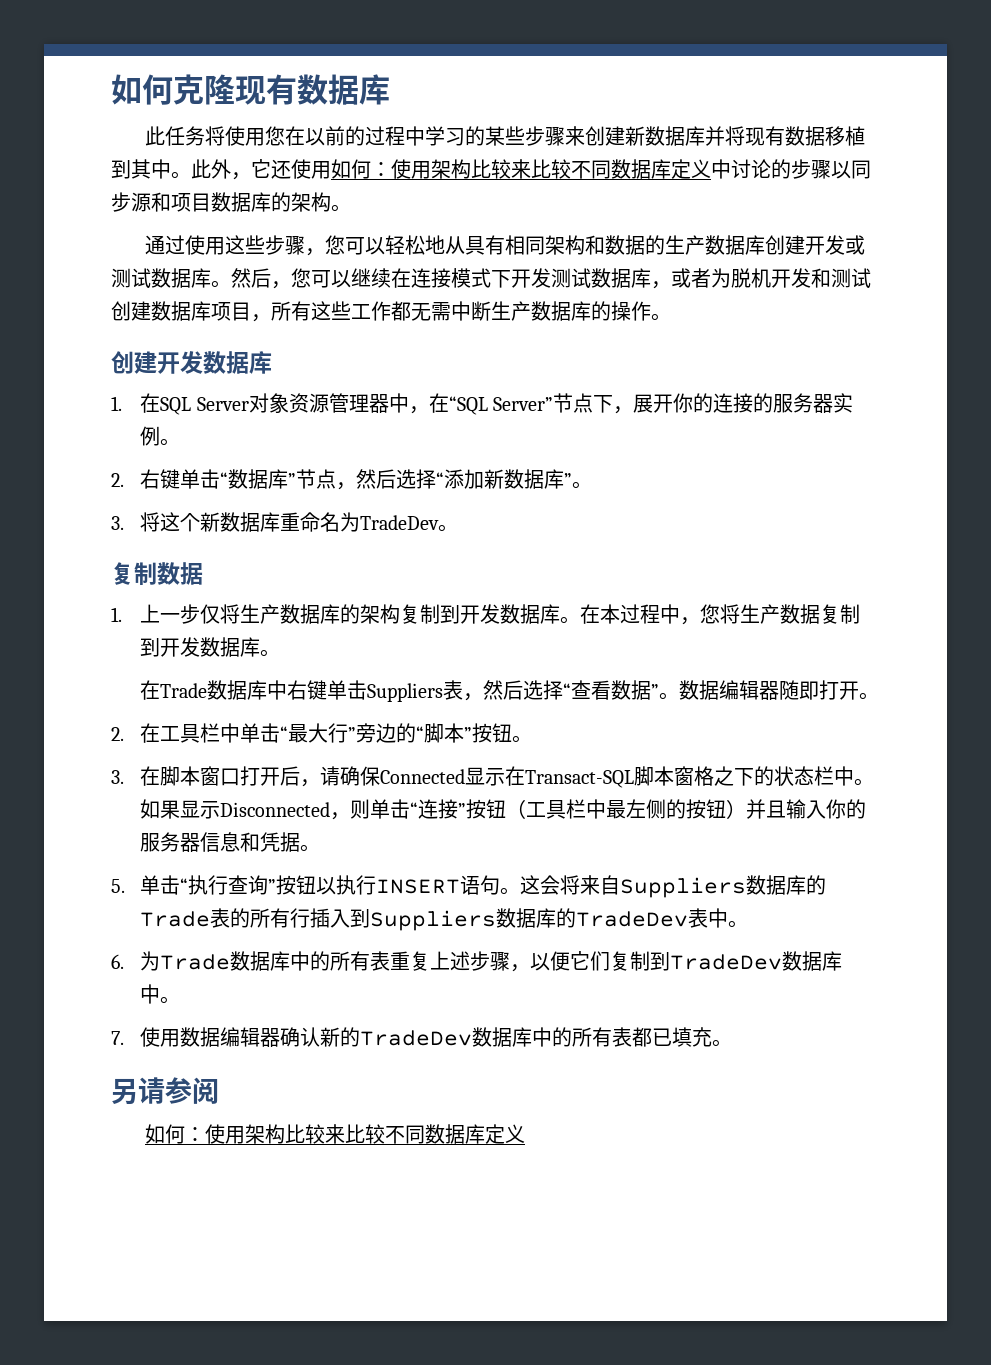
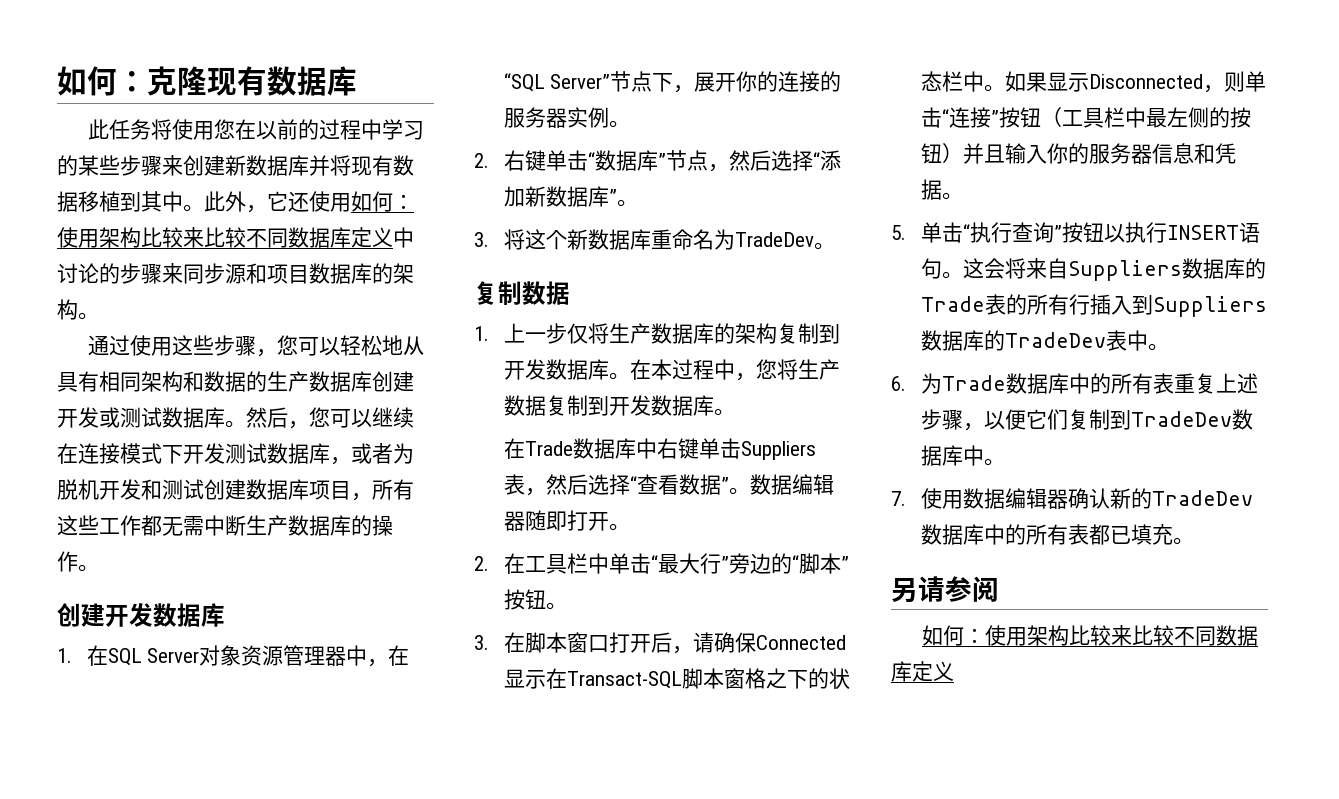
[111,74,173,105] 如何 -> [57,66,147,96] 如何：
[831,161,851,179] 以 -> [162,263,183,284] 来

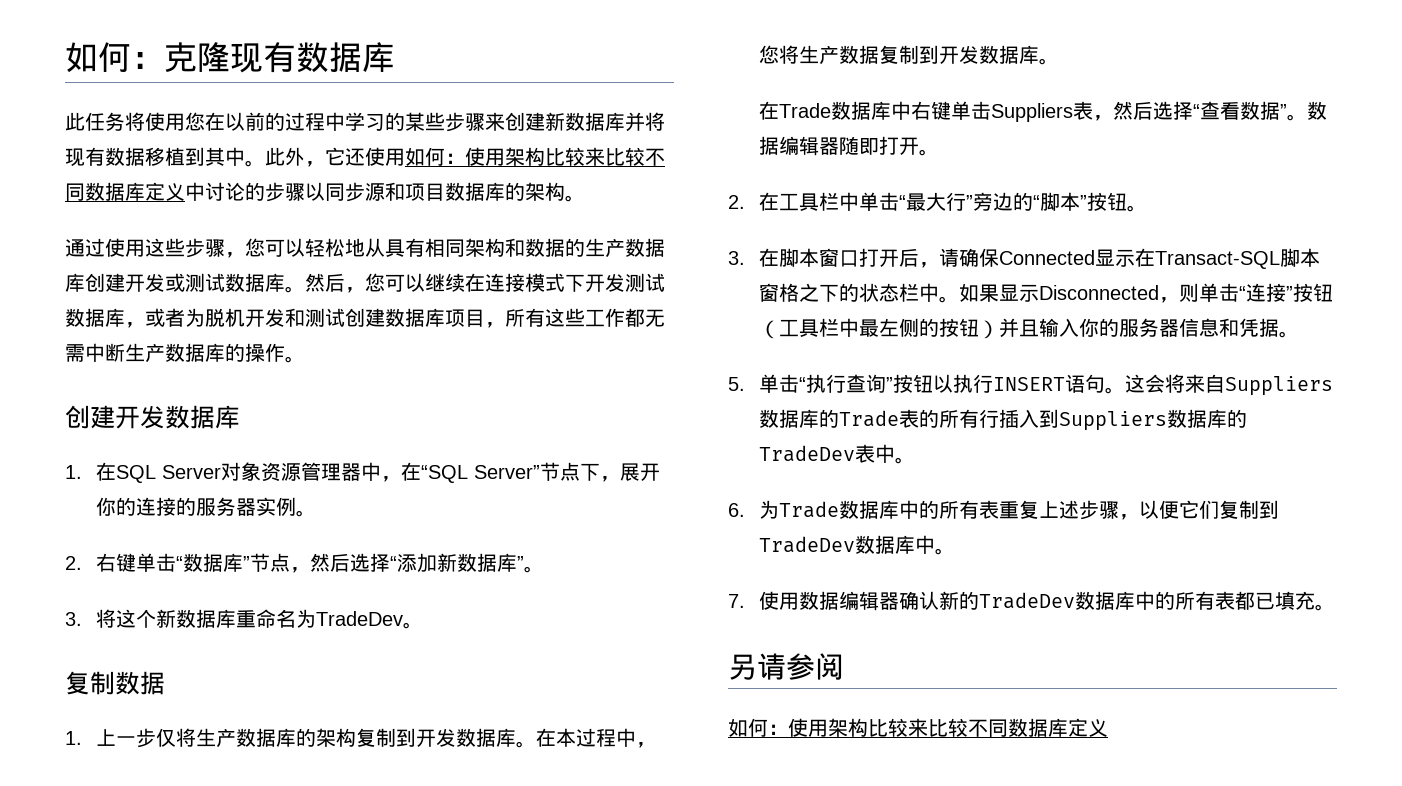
[162,263,183,284] 来 -> [305,182,325,201] 以

